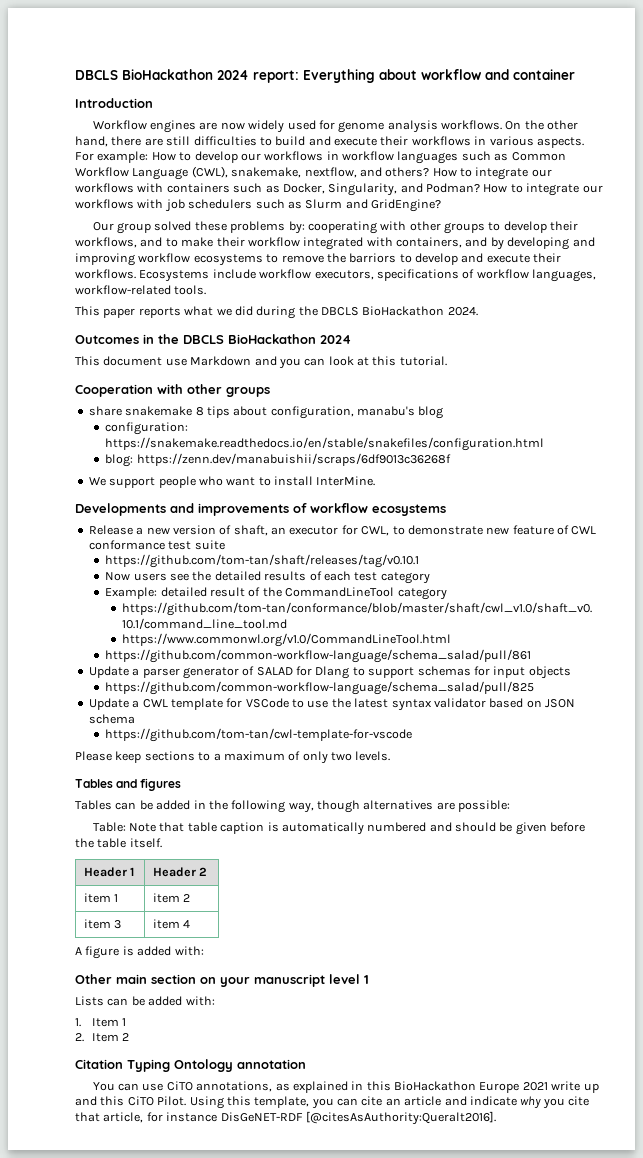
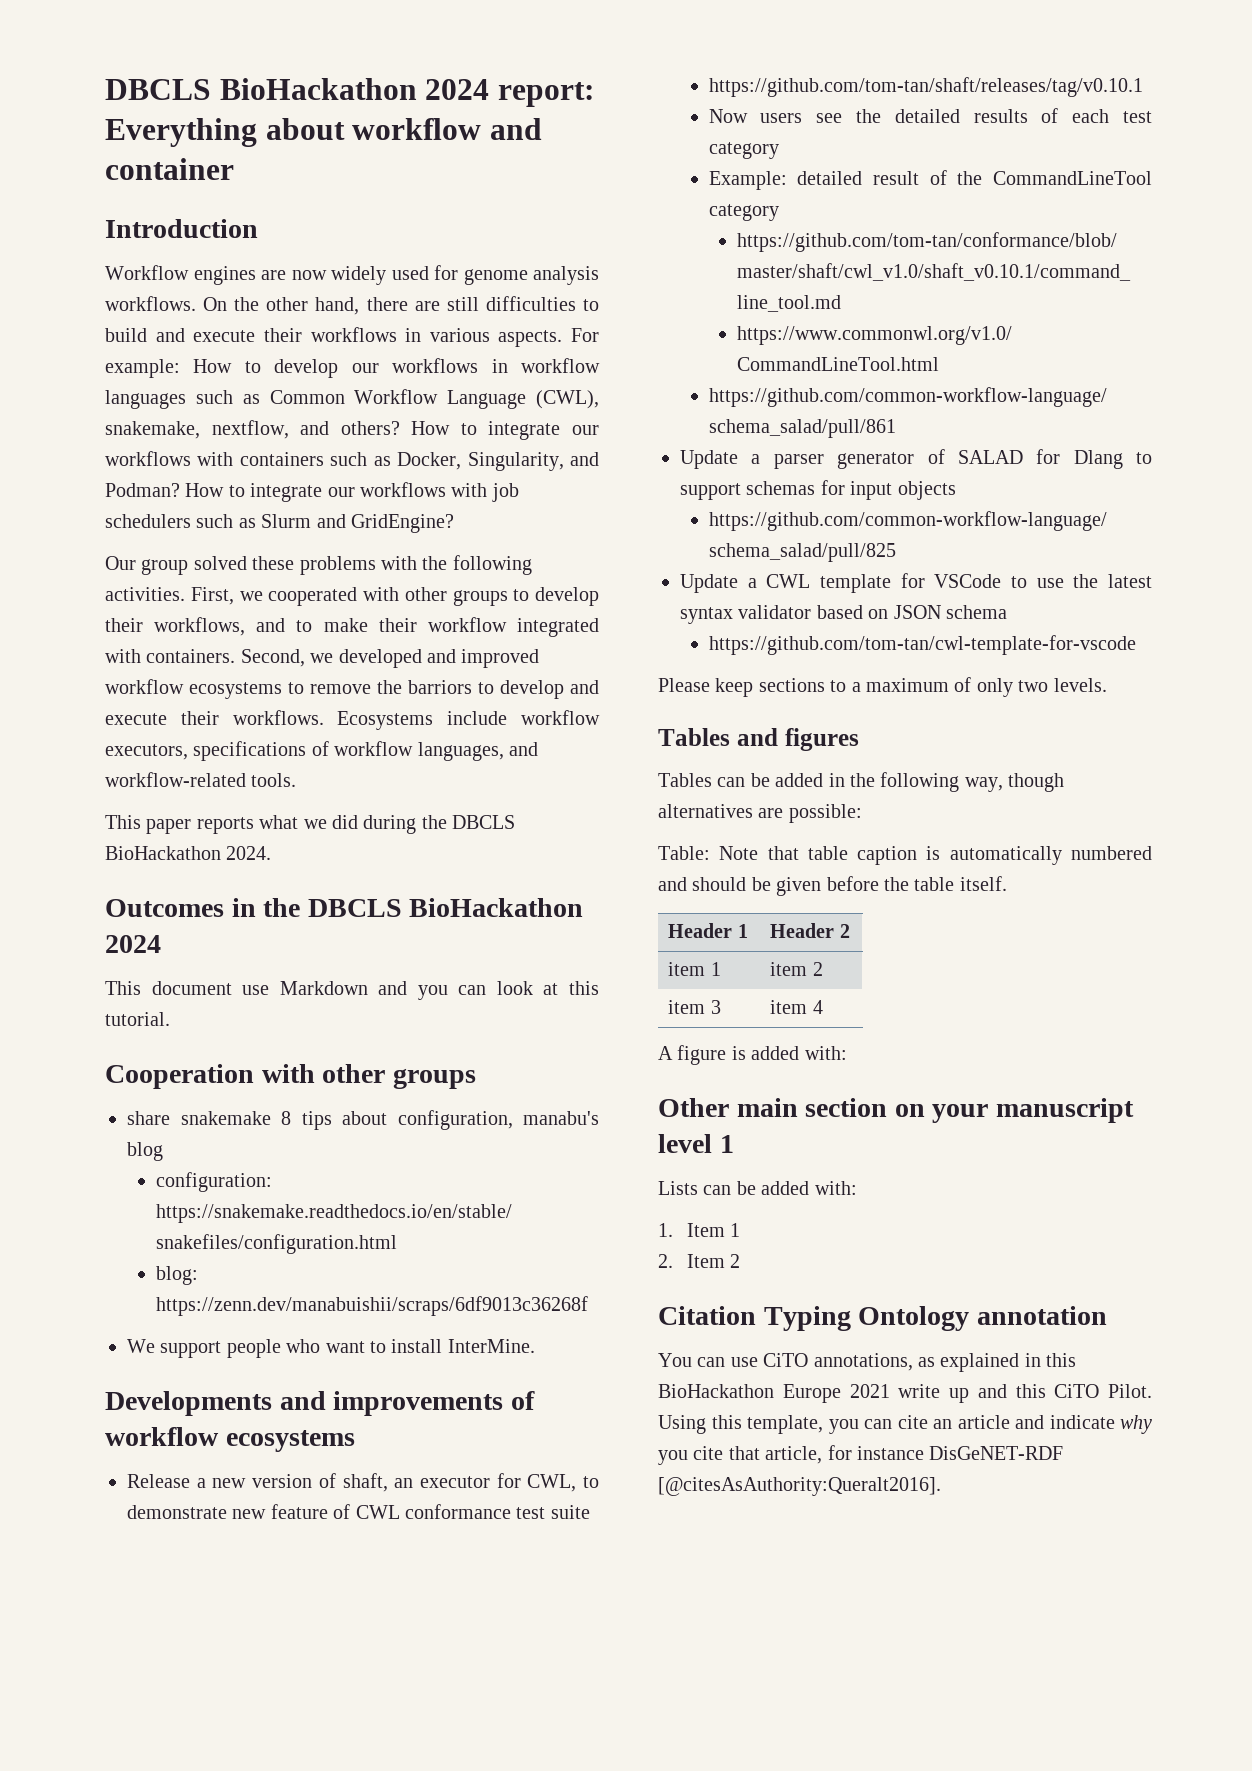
[288,221,377,234] by: cooperating -> [381,555,532,575] [105,587,358,606] with the following activities. First, we cooperated
[396,237,595,250] [75,253,135,266] containers, and by developing and improving -> [146,649,540,668] containers. Second, we developed and improved
(596, 275) none -> [509,742,538,756] and

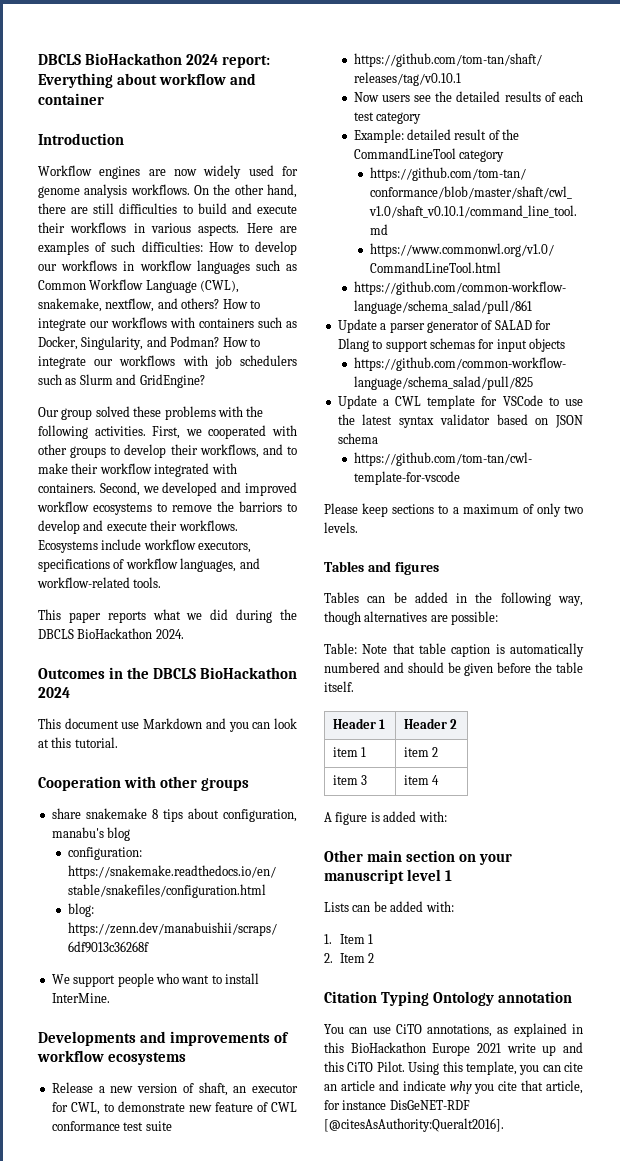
[571,328,599,342] [105,359,180,378] For example: -> [246,223,297,233] [38,241,203,255] Here are examples of such difficulties:

